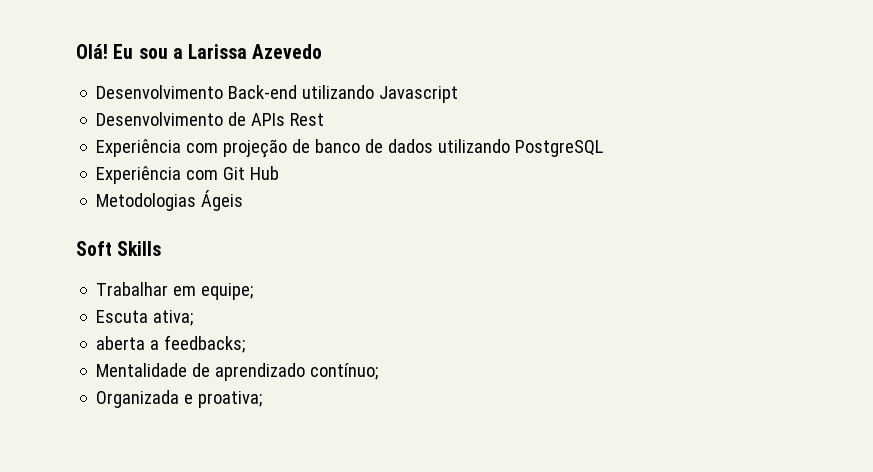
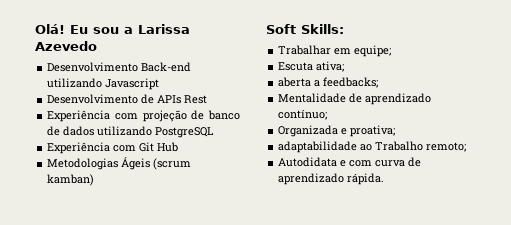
(244, 200) none -> [153,158,192,170] [47,174,95,186] (scrum kamban)
[117,241,162,256] Skills -> [301,24,344,34] Skills:
(263, 399) none -> [278,141,467,153] [278,157,422,167] [278,173,385,185] // adaptabilidade ao Trabalho remoto; // Autodidata e com curva de aprendizado rápida.

